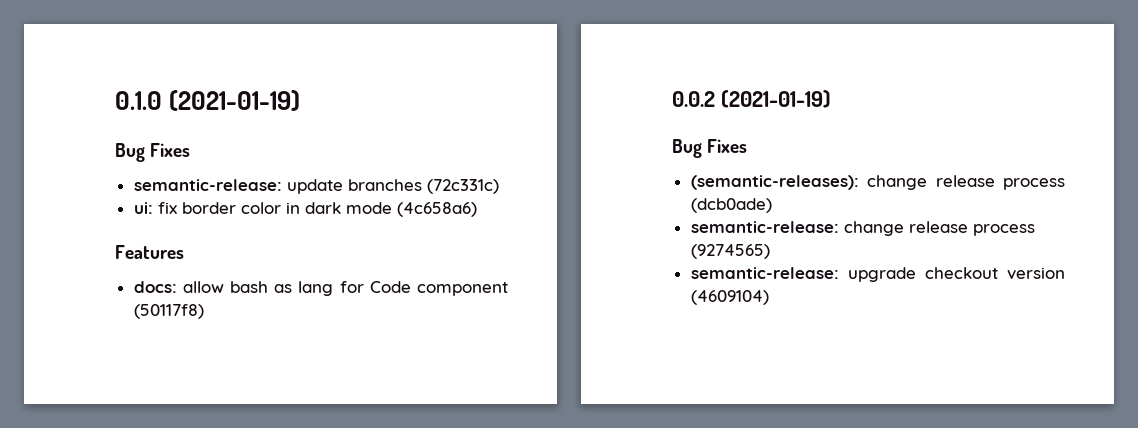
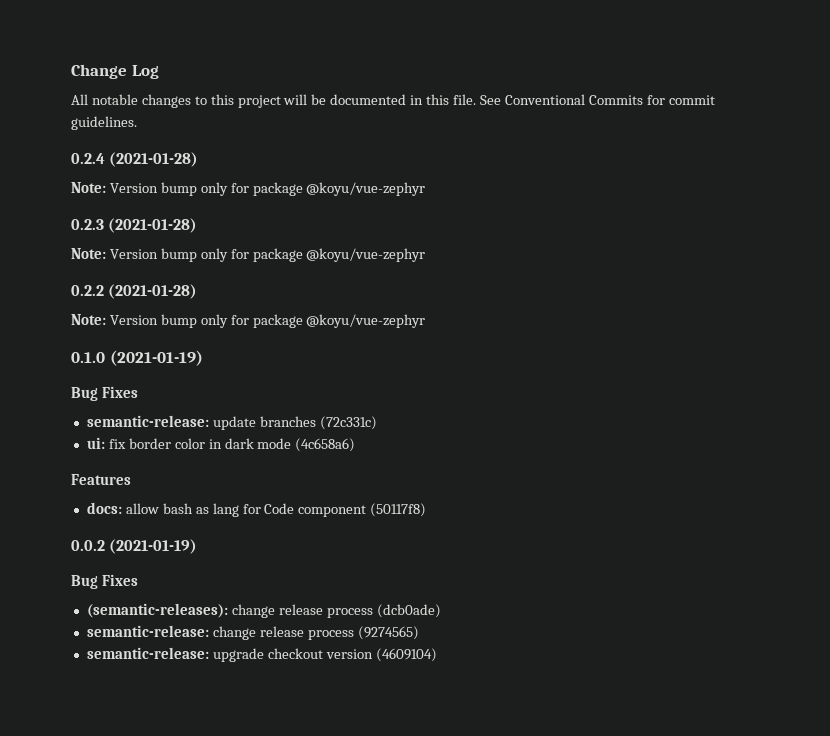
(115, 100) none -> [71,64,159,79] [71,94,715,108] [71,116,137,130] [71,152,199,167] [71,182,426,196] [71,218,198,233] [71,248,426,262] [71,284,198,299] [71,314,426,328] Change Log // All notable changes to this project will be documented in this file. See Conventional Commits for commit guidelines. // 0.2.4 (2021-01-28) // Note: Version bump only for package @koyu/vue-zephyr // 0.2.3 (2021-01-28) // Note: Version bump only for package @koyu/vue-zephyr // 0.2.2 (2021-01-28) // Note: Version bump only for package @koyu/vue-zephyr //

